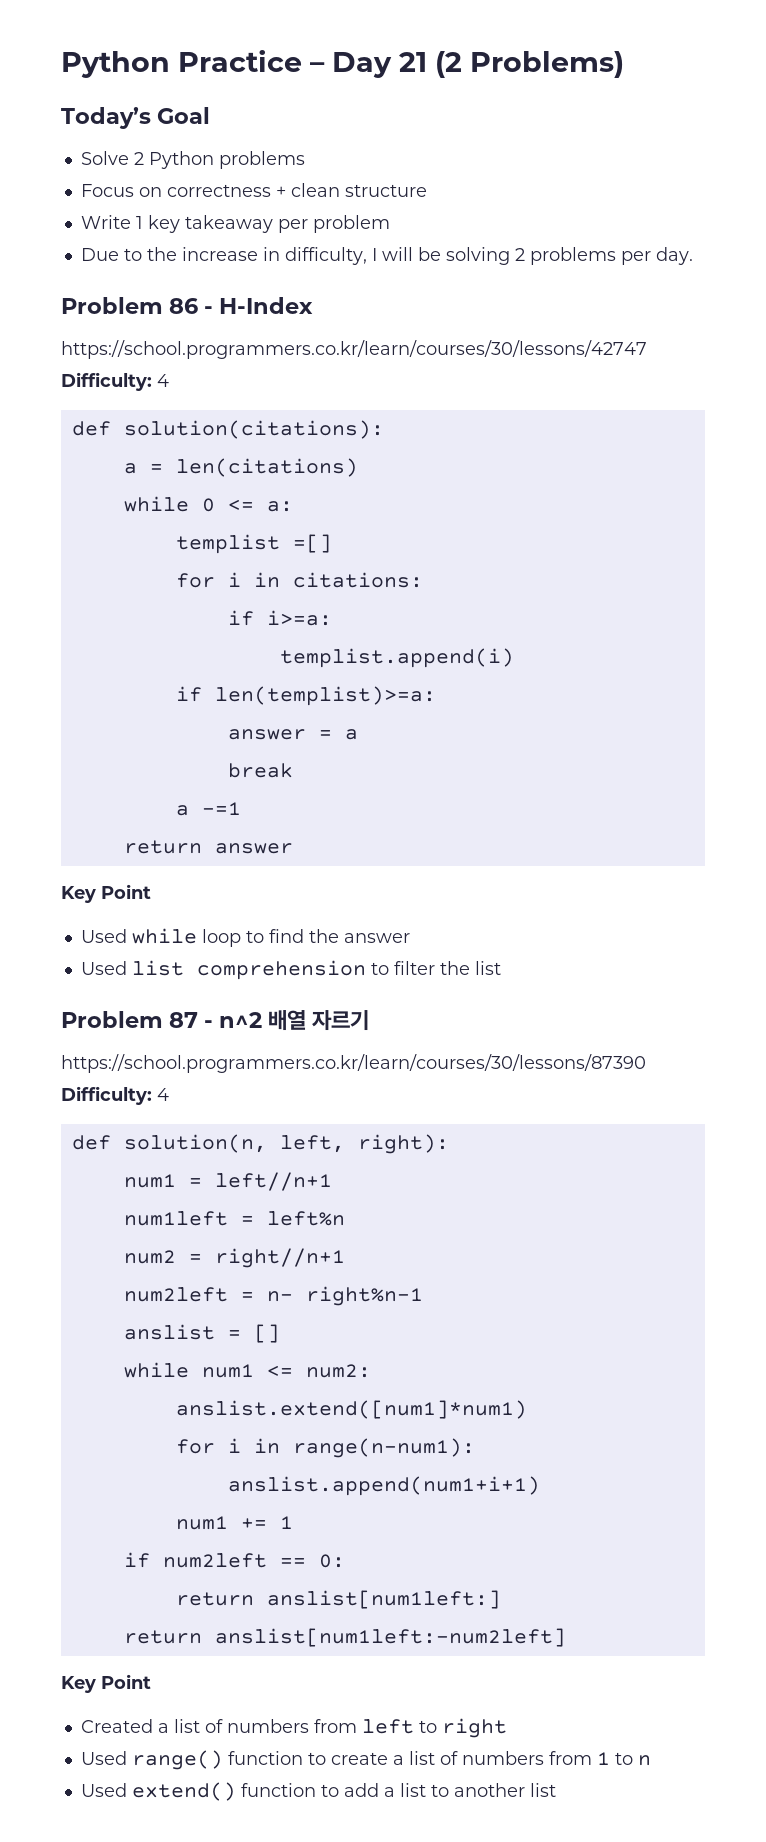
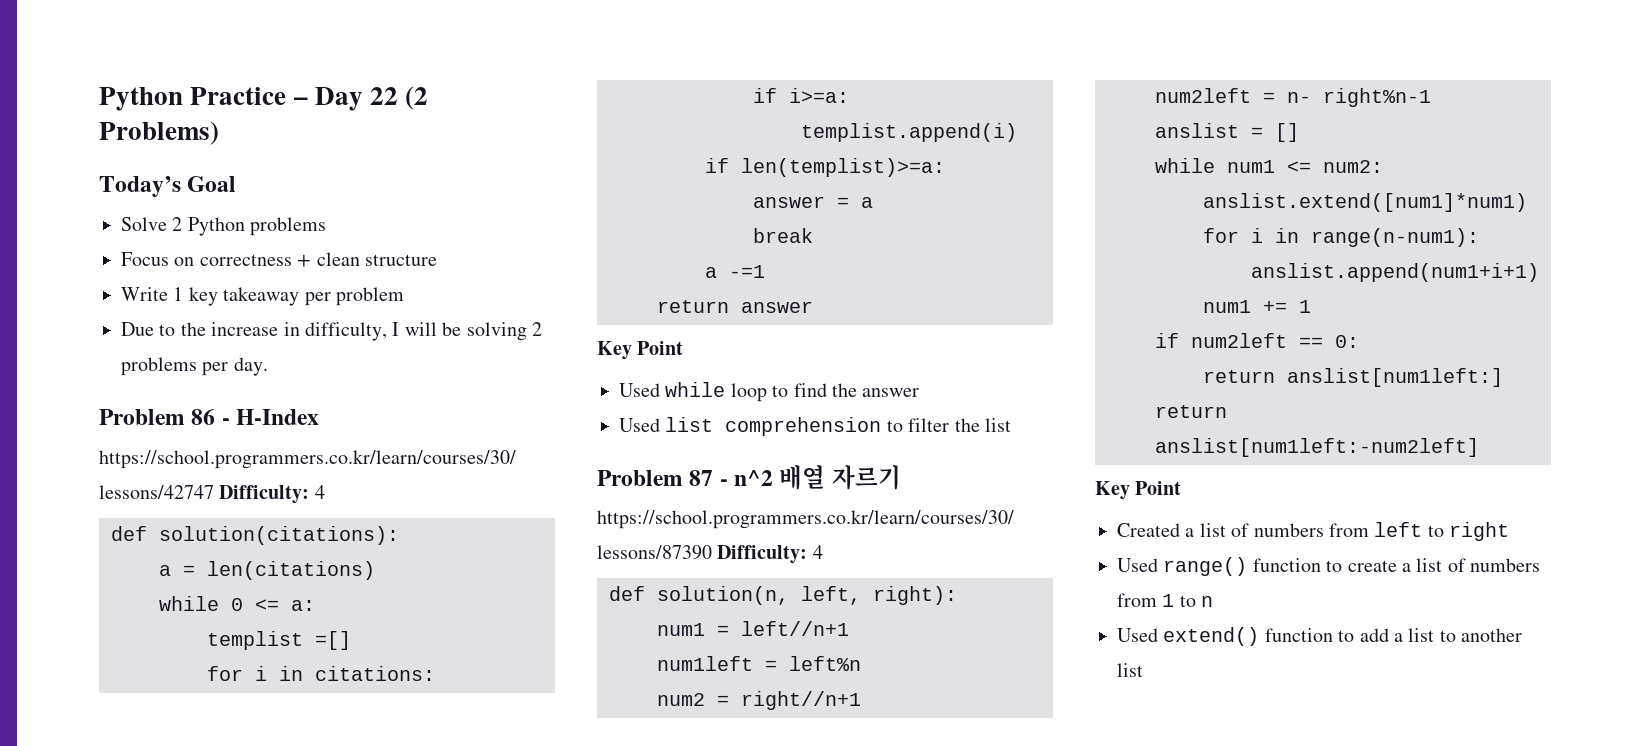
[399,52,427,72] 21 -> [370,87,399,105] 22

